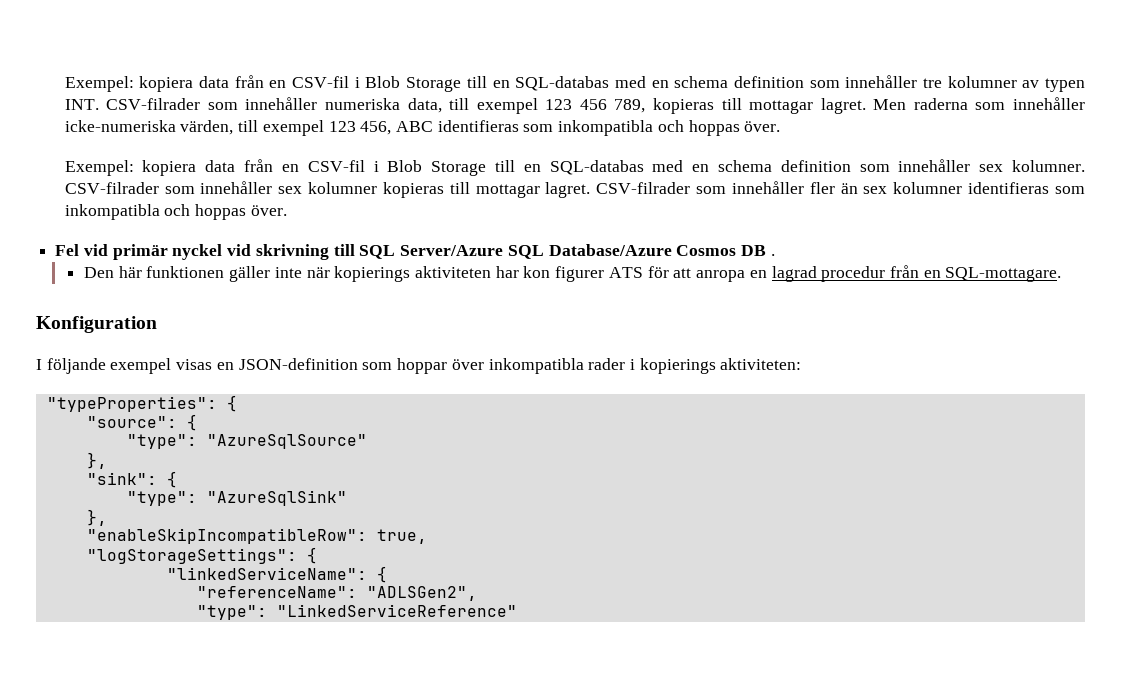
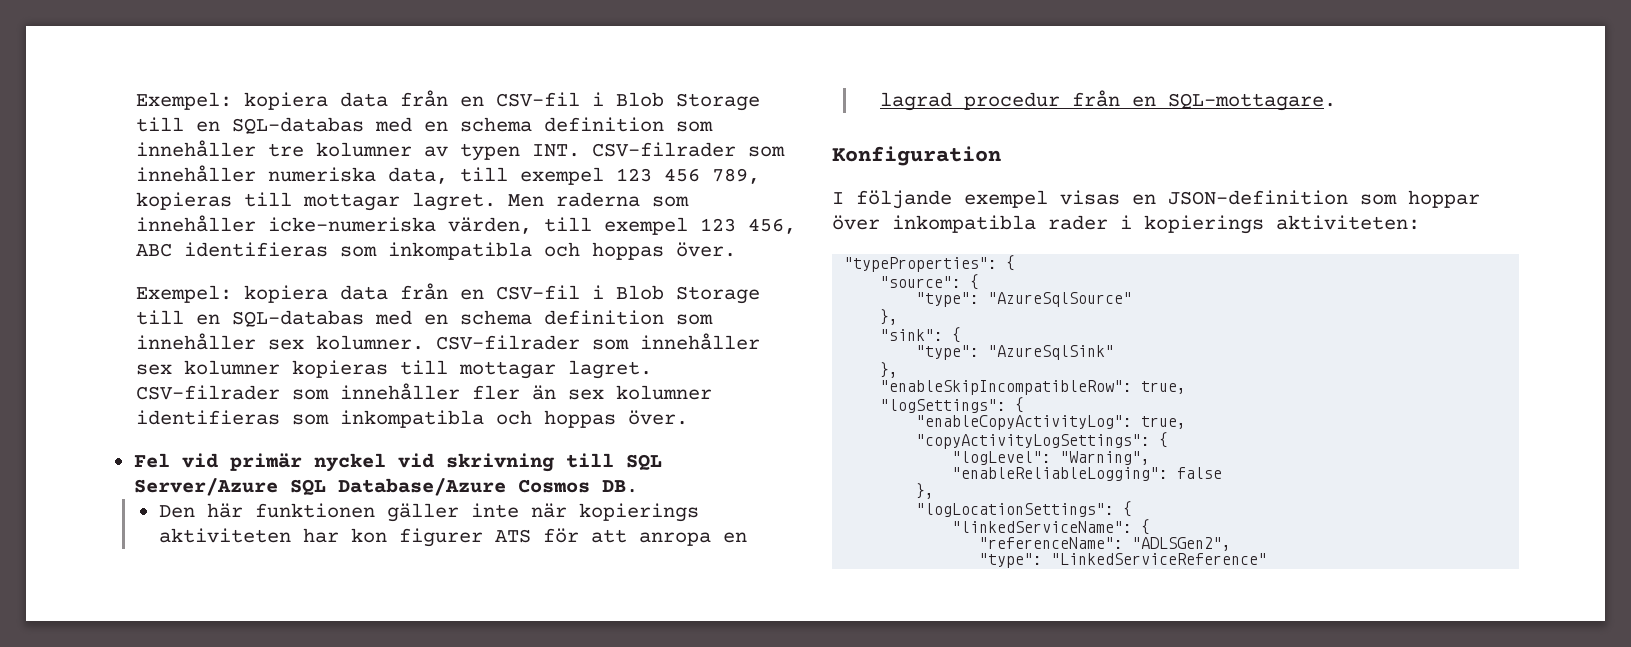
[740,245,775,256] DB . -> [601,480,638,493] DB.
[86,548,297,564] "logStorageSettings": -> [880,397,1025,413] [916,415,1187,430] [916,432,1169,449] [952,451,1151,465] [952,467,1223,481] [916,483,935,499] [916,503,1115,517] "logSettings": { // "enableCopyActivityLog": true, // "copyActivityLogSettings": { // "logLevel": "Warning", // "enableReliableLogging": false // }, // "logLocationSettings":

